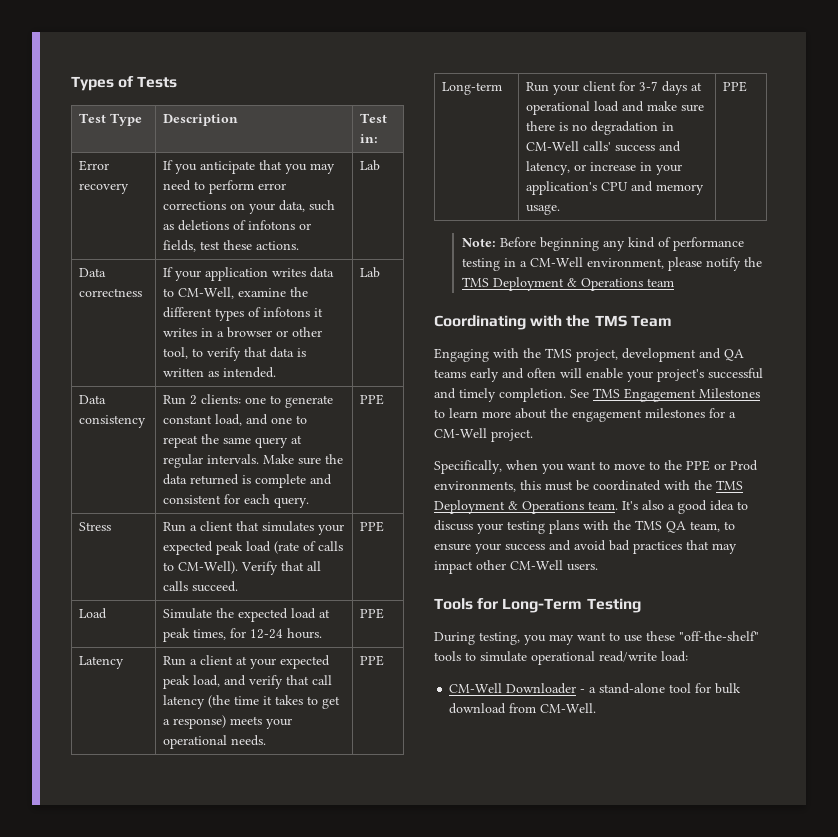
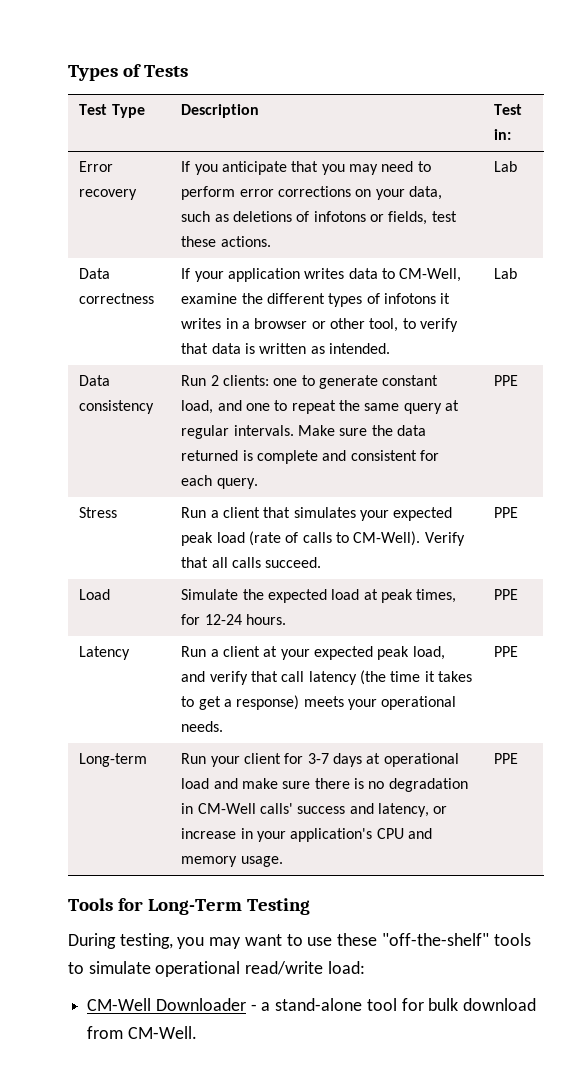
[461,237,744,251] [461,257,762,271] [461,277,674,291] [434,315,672,330] [434,348,744,362] [434,368,763,382] [434,388,760,402] [434,408,736,422] [434,428,533,442] [434,460,758,474] [434,480,743,492] [434,500,748,514] [434,520,735,534] [434,540,737,554] [434,560,598,574] // Note: Before beginning any kind of performance testing in a CM-Well environment, please notify the TMS Deployment & Operations team // Coordinating with the TMS Team // Engaging with the TMS project, development and QA teams early and often will enable your project's successful and timely completion. See TMS Engagement Milestones to learn more about the engagement milestones for a CM-Well project. // Specifically, when you want to move to the PPE or Prod environments, this must be coordinated with the TMS Deployment & Operations team. It's also a good idea to discuss your testing plans with the TMS QA team, to ensure your success and avoid bad practices that may impact other CM-Well users. -> (519, 758) none

